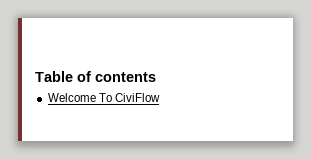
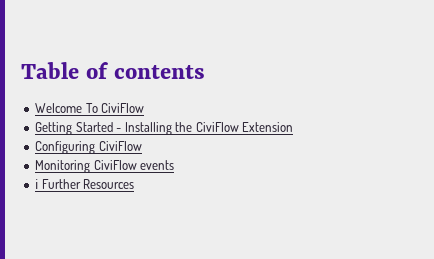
(160, 97) none -> [35,122,294,135] [35,141,142,154] [35,160,175,173] [35,179,135,189] // Getting Started - Installing the CiviFlow Extension // Configuring CiviFlow // Monitoring CiviFlow events // ℹ Further Resources

